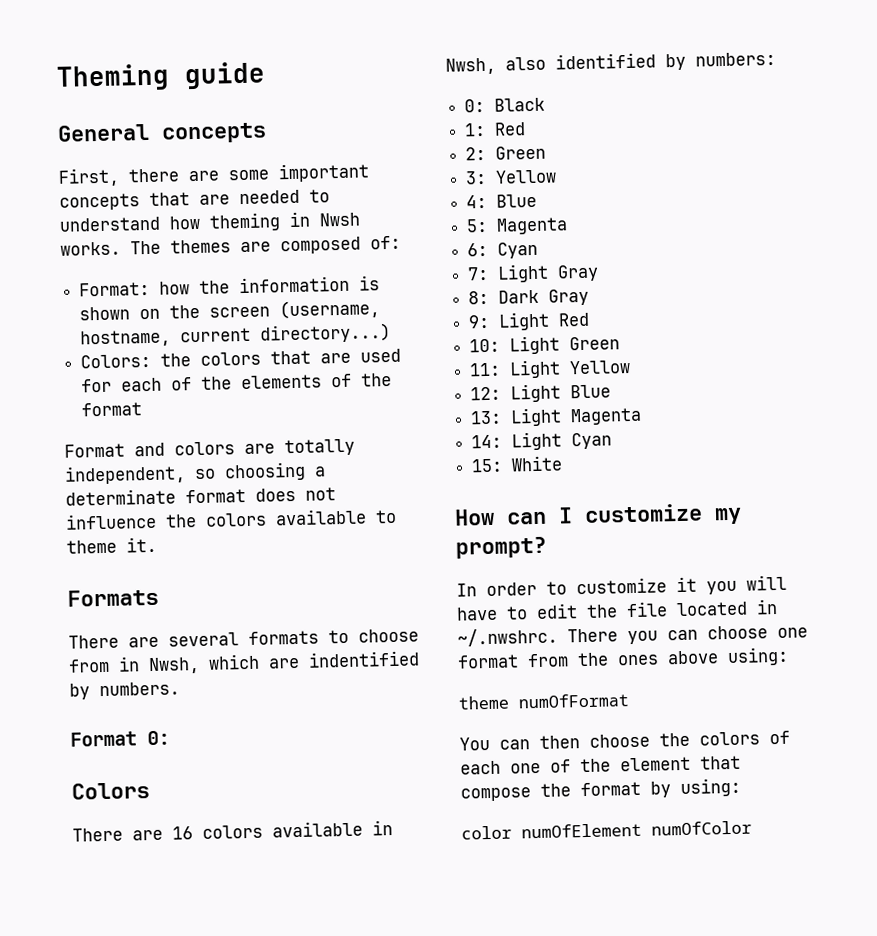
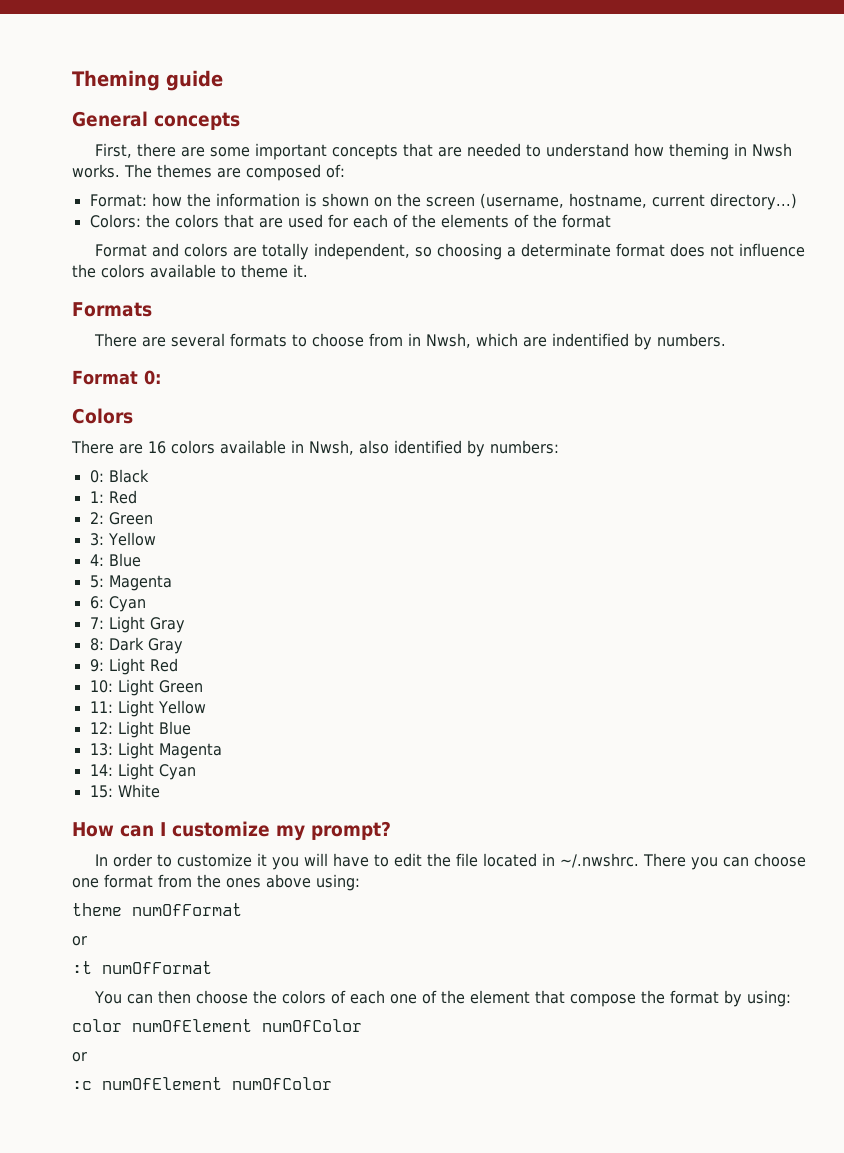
(629, 701) none -> [72,936,87,946] [72,961,212,974] // or // :t numOfFormat
(752, 828) none -> [72,1052,87,1062] [72,1077,332,1090] // or // :c numOfElement numOfColor

